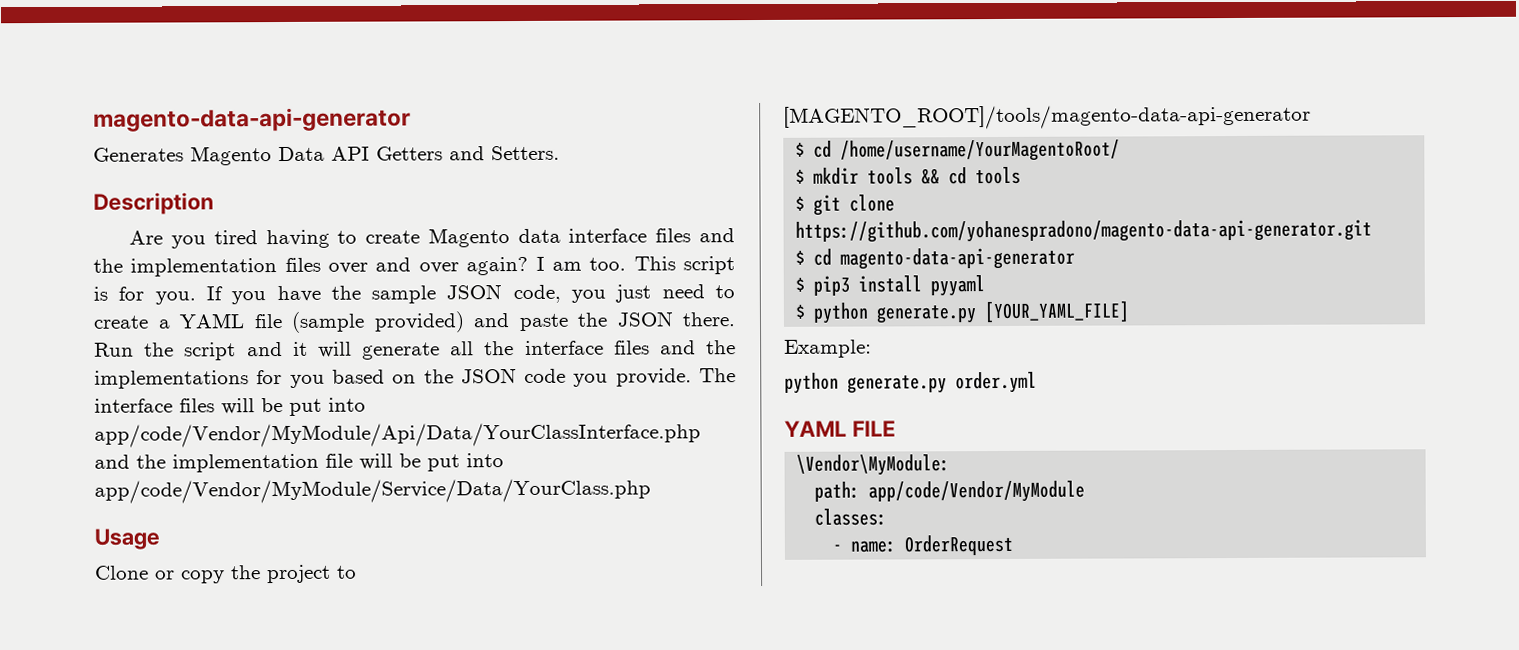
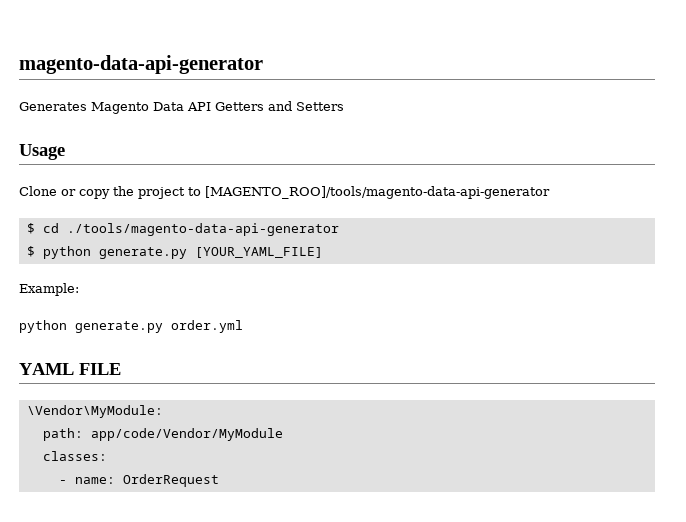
[491,145,560,161] [93,192,214,215] [129,228,735,249] [93,256,736,277] [93,284,735,305] [93,311,736,333] [94,340,736,361] [94,368,736,389] [94,397,366,416] [94,422,701,448] [94,453,504,473] [94,478,651,504] Setters. // Description // Are you tired having to create Magento data interface files and the implementation files over and over again? I am too. This script is for you. If you have the sample JSON code, you just need to create a YAML file (sample provided) and paste the JSON there. Run the script and it will generate all the interface files and the implementations for you based on the JSON code you provide. The interface files will be put into app/code/Vendor/MyModule/Api/Data/YourClassInterface.php and the implementation file will be put into app/code/Vendor/MyModule/Service/Data/YourClass.php -> [296,102,344,111] Setters
[783,104,1311,130] [795,139,1121,162] [795,166,1022,185] [795,194,896,216] [795,219,1373,243] [795,247,1076,270] [795,275,986,297] [MAGENTO_ROOT]/tools/magento-data-api-generator // $ cd /home/username/YourMagentoRoot/ // $ mkdir tools && cd tools // $ git clone https://github.com/yohanespradono/magento-data-api-generator.git // $ cd magento-data-api-generator // $ pip3 install pyyaml -> [205,186,550,199] [26,223,339,236] [MAGENTO_ROO]/tools/magento-data-api-generator // $ cd ./tools/magento-data-api-generator

